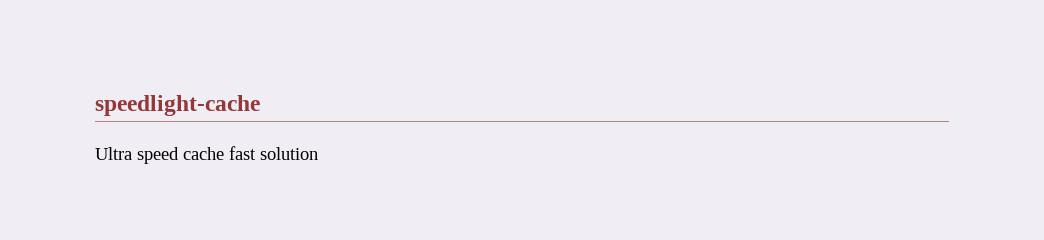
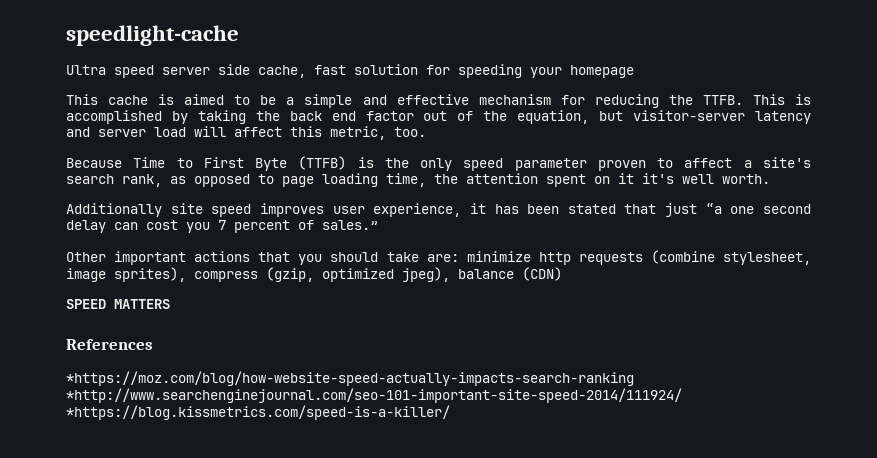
[183,146,318,160] cache fast solution -> [162,64,634,78] [66,94,811,108] [66,110,811,124] [66,126,426,140] [66,156,811,171] [66,173,770,187] [66,203,811,217] [66,220,378,233] [66,250,811,265] [66,267,562,282] [66,299,170,309] [66,339,153,350] [66,371,634,386] [66,388,682,403] [66,405,450,420] server side cache, fast solution for speeding your homepage // This cache is aimed to be a simple and effective mechanism for reducing the TTFB. This is accomplished by taking the back end factor out of the equation, but visitor-server latency and server load will affect this metric, too. // Because Time to First Byte (TTFB) is the only speed parameter proven to affect a site's search rank, as opposed to page loading time, the attention spent on it it's well worth. // Additionally site speed improves user experience, it has been stated that just “a one second delay can cost you 7 percent of sales.” // Other important actions that you should take are: minimize http requests (combine stylesheet, image sprites), compress (gzip, optimized jpeg), balance (CDN) // SPEED MATTERS // References // *https://moz.com/blog/how-website-speed-actually-impacts-search-ranking *http://www.searchenginejournal.com/seo-101-important-site-speed-2014/111924/ *https://blog.kissmetrics.com/speed-is-a-killer/

